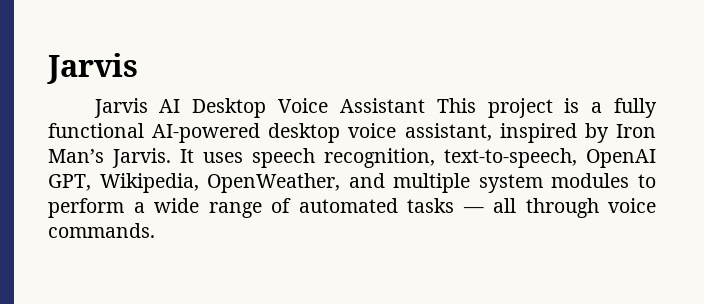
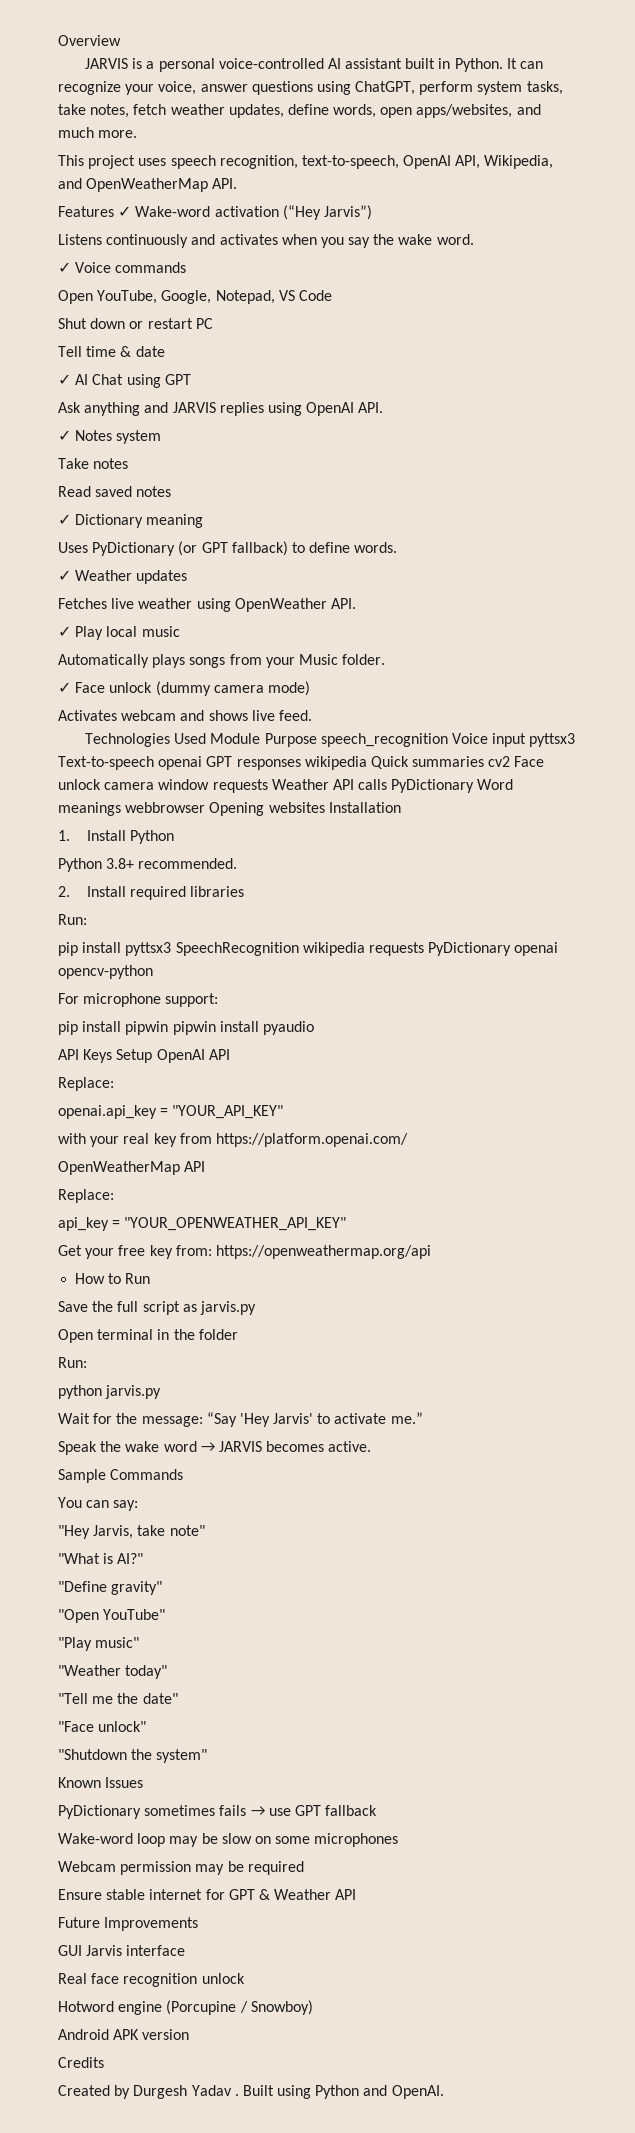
[47,53,138,84] [93,98,657,118] [48,123,656,143] [48,148,194,168] Jarvis // Jarvis AI Desktop Voice Assistant This project is a fully functional AI-powered desktop voice assistant, inspired by Iron Man’s Jarvis. It -> [58,35,121,46] [84,58,544,72] [58,81,563,95] [58,104,541,118] [58,127,138,138] [58,155,136,169] Overview // JARVIS is a personal voice-controlled AI assistant built in Python. It can recognize your voice, answer questions using ChatGPT, perform system tasks, take notes, fetch weather updates, define words, open apps/websites, and much more. // This project
[48,173,656,193] [48,198,656,218] [48,223,155,238] GPT, Wikipedia, OpenWeather, and multiple system modules to perform a wide range of automated tasks — all through voice commands. -> [455,155,554,169] [58,178,238,192] [58,205,372,220] [58,234,474,248] [58,262,187,273] [58,290,332,304] [58,318,213,329] [58,346,165,357] [58,374,191,388] [58,402,384,416] [58,430,162,444] [58,458,129,469] [58,486,172,497] [58,514,204,528] [58,541,398,556] [58,570,188,584] [58,598,356,612] [58,626,180,640] [58,654,386,668] [58,681,310,696] [58,710,312,721] [84,733,576,747] [58,756,545,770] [58,779,514,793] [58,802,401,816] [58,830,175,844] [58,858,238,872] [58,886,245,900] [58,914,87,925] [58,942,559,956] [58,965,153,979] [58,993,219,1007] [58,1021,314,1035] [58,1049,230,1063] [58,1077,114,1091] [58,1105,284,1119] [58,1133,408,1147] [58,1161,206,1175] [58,1189,114,1203] [58,1217,347,1231] [58,1245,431,1259] [75,1273,151,1284] [58,1301,256,1315] [58,1329,238,1343] [58,1357,87,1368] [58,1385,162,1399] [58,1412,423,1427] [58,1441,372,1455] [58,1469,184,1483] [58,1497,139,1511] [58,1525,205,1539] [58,1553,144,1564] [58,1581,163,1595] [58,1609,166,1623] [58,1637,140,1651] [58,1665,168,1679] [58,1693,178,1704] [58,1721,147,1732] [58,1749,208,1763] [58,1777,144,1788] [58,1805,378,1819] [58,1833,399,1847] [58,1861,304,1875] [58,1889,357,1900] [58,1917,199,1931] [58,1945,186,1956] [58,1973,245,1987] [58,2000,313,2015] [58,2029,190,2040] [58,2057,104,2068] [58,2085,444,2099] API, Wikipedia, and OpenWeatherMap API. // Features ✓ Wake-word activation (“Hey Jarvis”) // Listens continuously and activates when you say the wake word. // ✓ Voice commands // Open YouTube, Google, Notepad, VS Code // Shut down or restart PC // Tell time & date // ✓ AI Chat using GPT // Ask anything and JARVIS replies using OpenAI API. // ✓ Notes system // Take notes // Read saved notes // ✓ Dictionary meaning // Uses PyDictionary (or GPT fallback) to define words. // ✓ Weather updates // Fetches live weather using OpenWeather API. // ✓ Play local music // Automatically plays songs from your Music folder. // ✓ Face unlock (dummy camera mode) // Activates webcam and shows live feed. // Technologies Used Module Purpose speech_recognition Voice input pyttsx3 Text-to-speech openai GPT responses wikipedia Quick summaries cv2 Face unlock camera window requests Weather API calls PyDictionary Word meanings webbrowser Opening websites Installation // 1. Install Python // Python 3.8+ recommended. // 2. Install required libraries // Run: // pip install pyttsx3 SpeechRecognition wikipedia requests PyDictionary openai opencv-python // For microphone support: // pip install pipwin pipwin install pyaudio // API Keys Setup OpenAI API // Replace: // openai.api_key = "YOUR_API_KEY" // with your real key from https://platform.openai.com/ // OpenWeatherMap API // Replace: // api_key = "YOUR_OPENWEATHER_API_KEY" // Get your free key from: https://openweathermap.org/api // How to Run // Save the full script as jarvis.py // Open terminal in the folder // Run: // python jarvis.py // Wait for the message: “Say 'Hey Jarvis' to activate me.” // Speak the wake word → JARVIS becomes active. // Sample Commands // You can say: // "Hey Jarvis, take note" // "What is AI?" // "Define gravity" // "Open YouTube" // "Play music" // "Weather today" // "Tell me the date" // "Face unlock" // "Shutdown the system" // Known Issues // PyDictionary sometimes fails → use GPT fallback // Wake-word loop may be slow on some microphones // Webcam permission may be required // Ensure stable internet for GPT & Weather API // Future Improvements // GUI Jarvis interface // Real face recognition unlock // Hotword engine (Porcupine / Snowboy) // Android APK version // Credits // Created by Durgesh Yadav . Built using Python and OpenAI.

